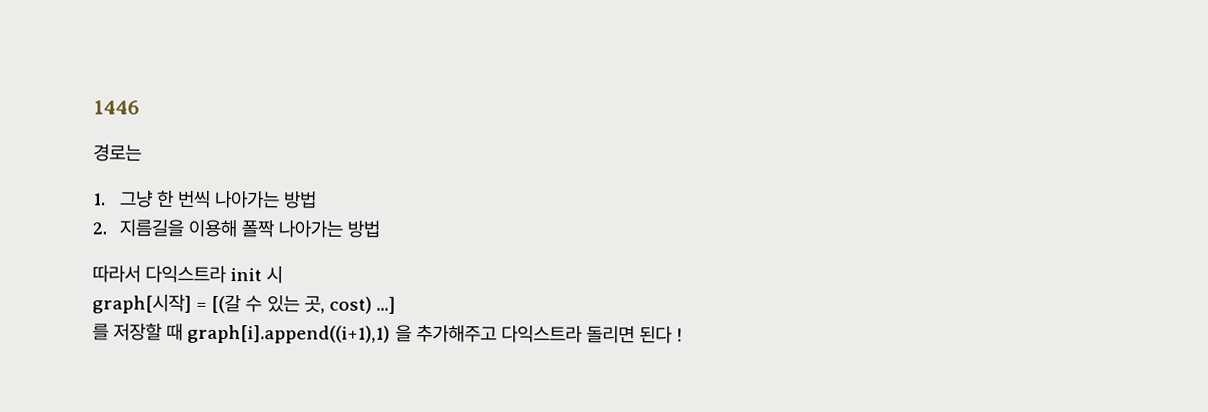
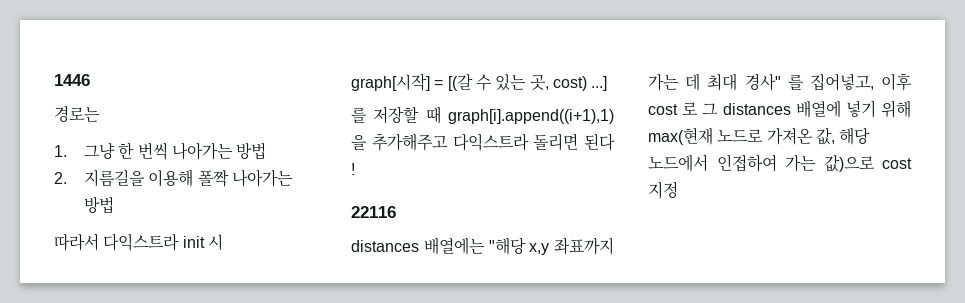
(684, 335) none -> [351,206,396,218] [351,237,614,255] [648,73,912,91] [648,100,911,118] [648,127,871,145] [648,154,912,172] [648,181,678,199] // 22116 // distances 배열에는 "해당 x,y 좌표까지 가는 데 최대 경사" 를 집어넣고, 이후 cost 로 그 distances 배열에 넣기 위해 max(현재 노드로 가져온 값, 해당 노드에서 인접하여 가는 값)으로 cost 지정

